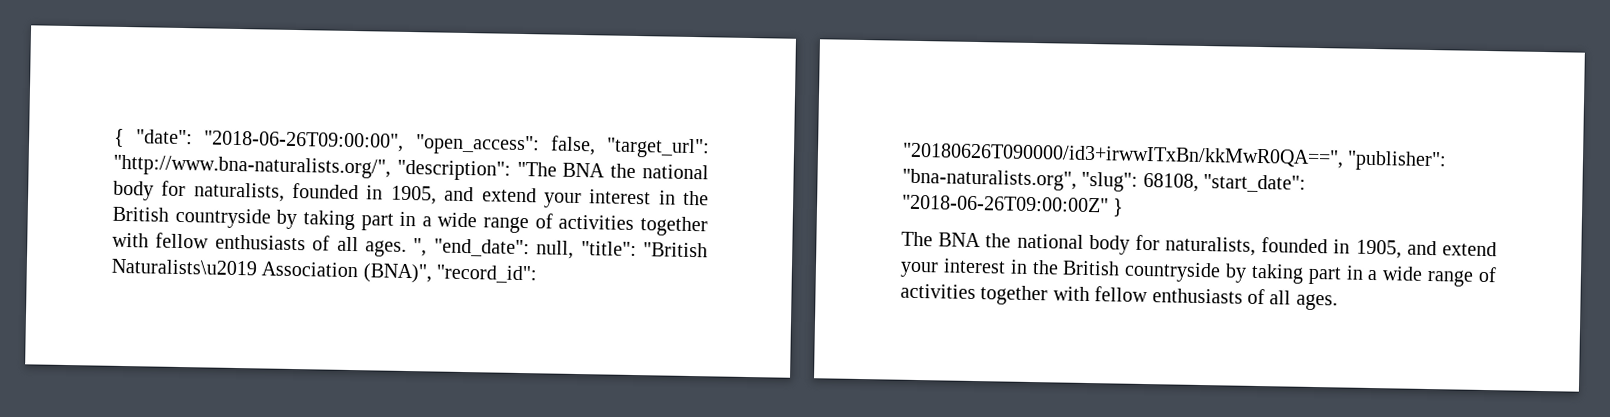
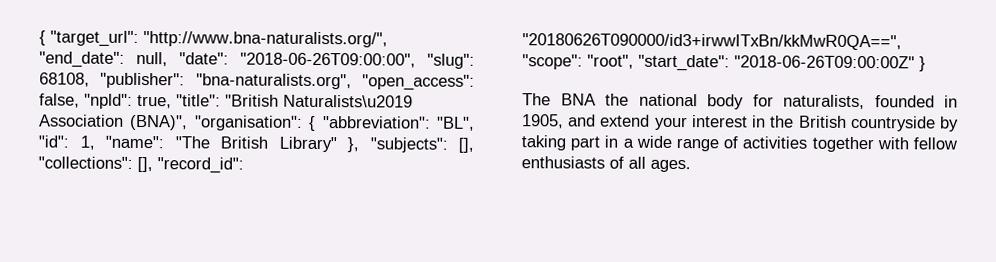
[113,128,710,159] [113,154,709,181] [113,180,710,209] [112,206,708,237] [112,232,575,259] { "date": "2018-06-26T09:00:00", "open_access": false, "target_url": "http://www.bna-naturalists.org/", "description": "The BNA the national body for naturalists, founded in 1905, and extend your interest in the British countryside by taking part in a wide range of activities together with fellow enthusiasts of all ages. ", "end_date": null, -> [39,30,388,48] [39,51,475,69] [39,72,475,91] [39,93,172,109] { "target_url": "http://www.bna-naturalists.org/", "end_date": null, "date": "2018-06-26T09:00:00", "slug": 68108, "publisher": "bna-naturalists.org", "open_access": false, "npld": true,
[436,264,538,284] [902,142,1448,172] [902,168,1199,192] "record_id": "20180626T090000/id3+irwwITxBn/kkMwR0QA==", "publisher": "bna-naturalists.org", "slug": 68108, -> [193,115,475,131] [38,135,474,153] [38,156,244,174] [522,33,902,51] [522,54,634,70] "organisation": { "abbreviation": "BL", "id": 1, "name": "The British Library" }, "subjects": [], "collections": [], "record_id": "20180626T090000/id3+irwwITxBn/kkMwR0QA==", "scope": "root",

